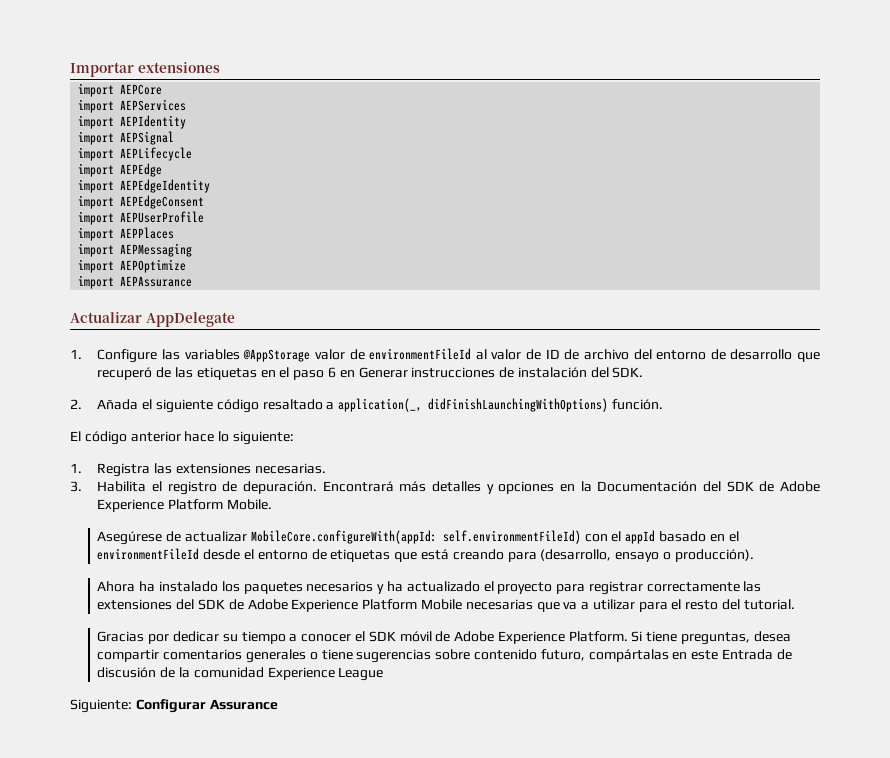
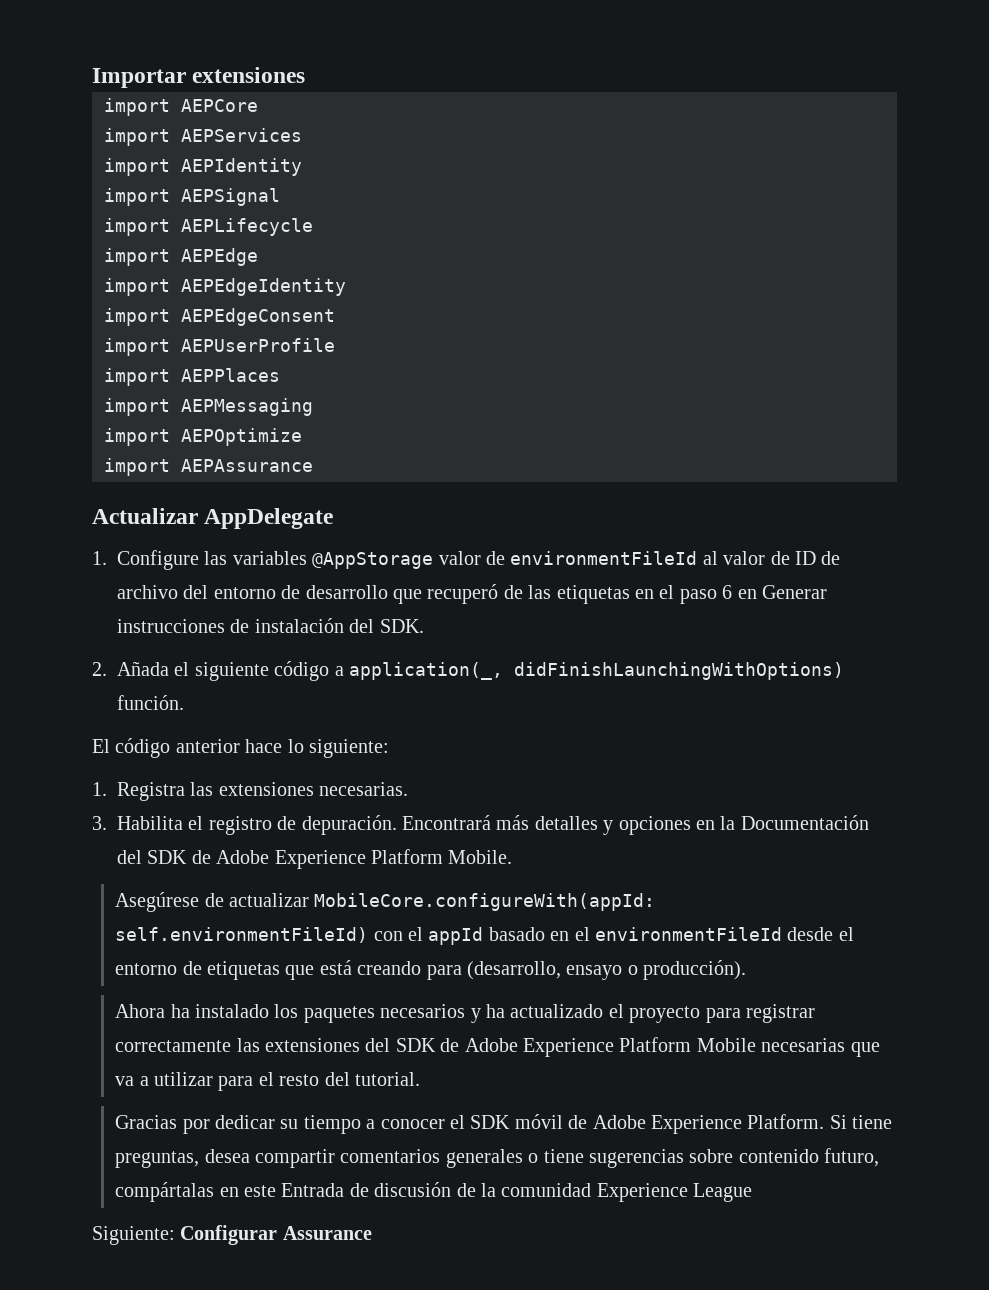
[262,399,323,410] resaltado -> (330, 671) none

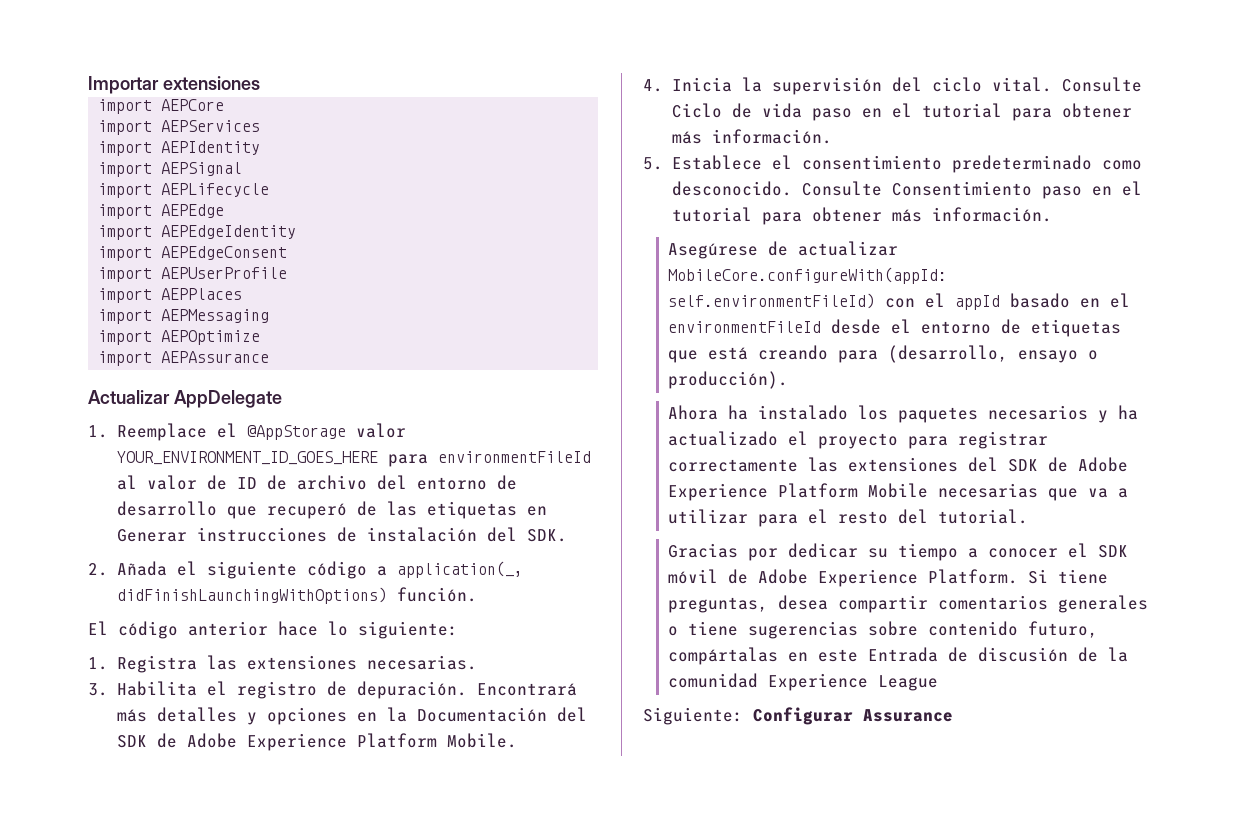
[117,550,505,570] Configure las variables @AppStorage valor de -> [116,423,406,441] [116,451,428,467] Reemplace el @AppStorage valor YOUR_ENVIRONMENT_ID_GOES_HERE para
[659,585,757,604] el paso 6 en -> (547, 511) none
(513, 857) none -> [643,77,1142,95] [671,103,1132,121] [671,129,832,144] [643,155,1142,173] [671,181,1142,199] [671,207,1052,225] // 4. Inicia la supervisión del ciclo vital. Consulte Ciclo de vida paso en el tutorial para obtener más información. // 5. Establece el consentimiento predeterminado como desconocido. Consulte Consentimiento paso en el tutorial para obtener más información.

